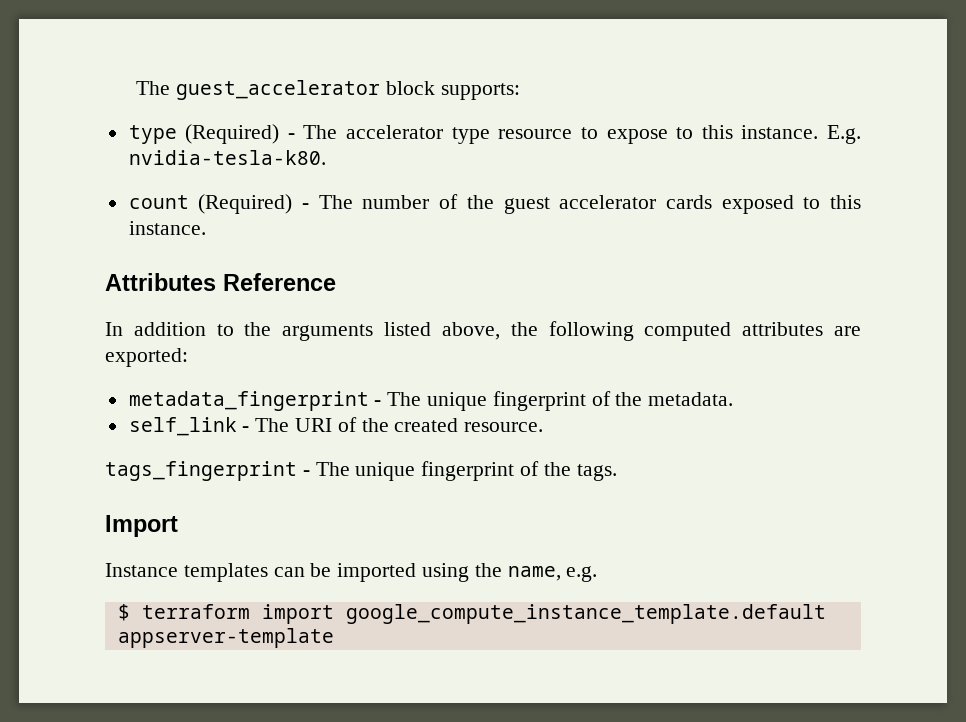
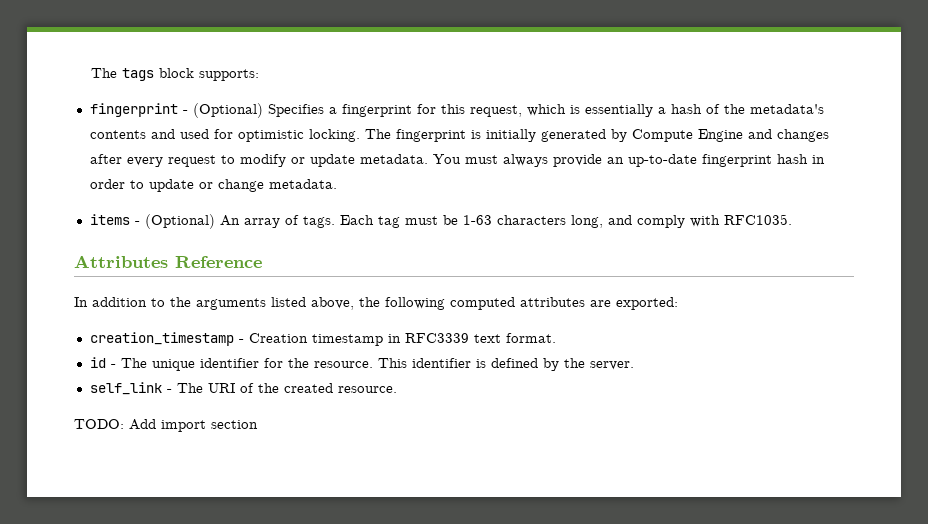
[136,80,380,100] The guest_accelerator -> [91,68,155,81] The tags
[128,124,861,144] [128,150,326,165] [128,194,861,214] [128,221,206,235] type (Required) - The accelerator type resource to expose to this instance. E.g. nvidia-tesla-k80. // count (Required) - The number of the guest accelerator cards exposed to this instance. -> [89,103,824,118] [89,129,829,142] [89,154,825,167] [89,179,337,192] [89,214,792,229] fingerprint - (Optional) Specifies a fingerprint for this request, which is essentially a hash of the metadata's contents and used for optimistic locking. The fingerprint is initially generated by Compute Engine and changes after every request to modify or update metadata. You must always provide an up-to-date fingerprint hash in order to update or change metadata. // items - (Optional) An array of tags. Each tag must be 1-63 characters long, and comply with RFC1035.
[128,391,734,411] metadata_fingerprint - The unique fingerprint of the metadata. -> [89,332,556,346] [89,357,634,371] creation_timestamp - Creation timestamp in RFC3339 text format. // id - The unique identifier for the resource. This identifier is defined by the server.
[105,461,617,481] [105,515,178,537] [105,563,598,582] [117,604,826,624] [117,628,334,648] tags_fingerprint - The unique fingerprint of the tags. // Import // Instance templates can be imported using the name, e.g. // $ terraform import google_compute_instance_template.default appserver-template -> [74,419,258,432] TODO: Add import section

